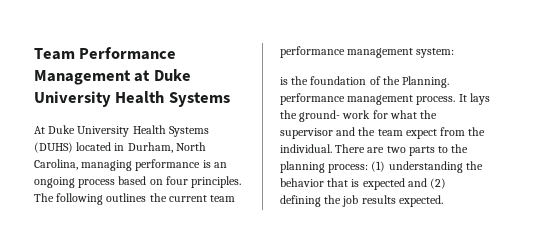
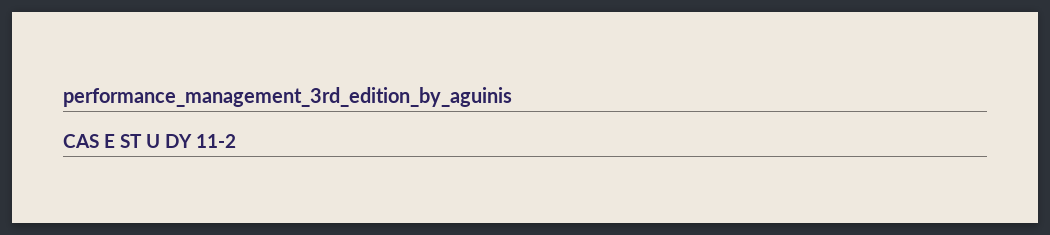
[34,47,177,60] [34,69,191,85] [34,91,230,107] [34,125,209,137] [34,142,206,153] [34,159,227,171] [34,176,242,188] [34,193,236,205] [280,46,455,58] [280,76,450,88] [280,93,490,105] [280,110,438,122] [280,127,486,139] [280,144,469,156] [280,161,483,173] [280,178,447,190] [280,195,443,207] Team Performance Management at Duke University Health Systems // At Duke University Health Systems (DUHS) located in Durham, North Carolina, managing performance is an ongoing process based on four principles. The following outlines the current team performance management system: // is the foundation of the Planning. performance management process. It lays the ground- work for what the supervisor and the team expect from the individual. There are two parts to the planning process: (1) understanding the behavior that is expected and (2) defining the job results expected. -> [63,87,512,107] [63,134,236,148] performance_management_3rd_edition_by_aguinis // CAS E ST U DY 11-2

